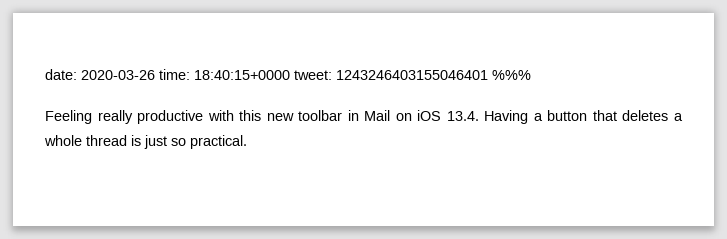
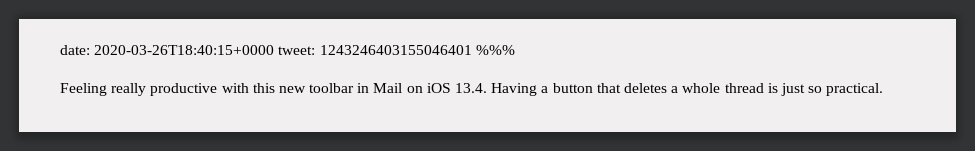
[81,69,290,80] 2020-03-26 time: 18:40:15+0000 -> [94,45,275,55] 2020-03-26T18:40:15+0000

